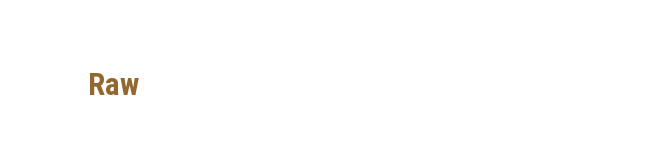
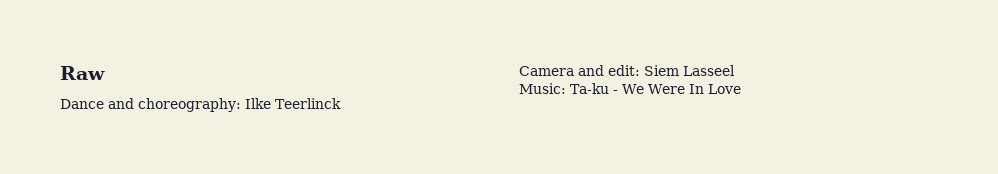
(139, 84) none -> [60,98,341,112] [519,65,735,76] [519,83,741,94] // Dance and choreography: Ilke Teerlinck // Camera and edit: Siem Lasseel // Music: Ta-ku - We Were In Love

